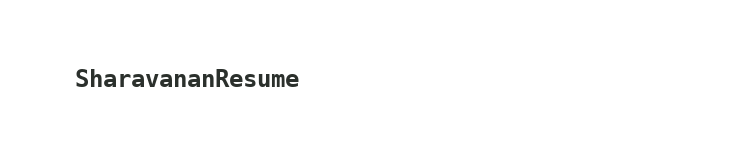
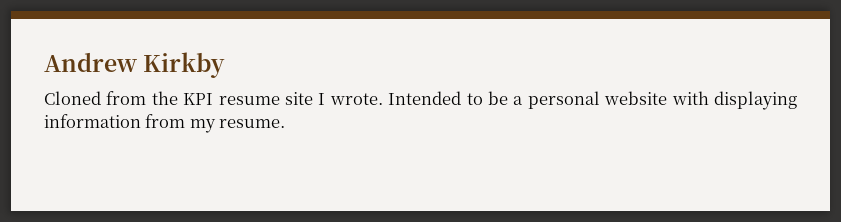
[75,69,299,87] SharavananResume -> [44,52,226,78] [44,91,797,110] [44,114,286,133] Andrew Kirkby // Cloned from the KPI resume site I wrote. Intended to be a personal website with displaying information from my resume.

